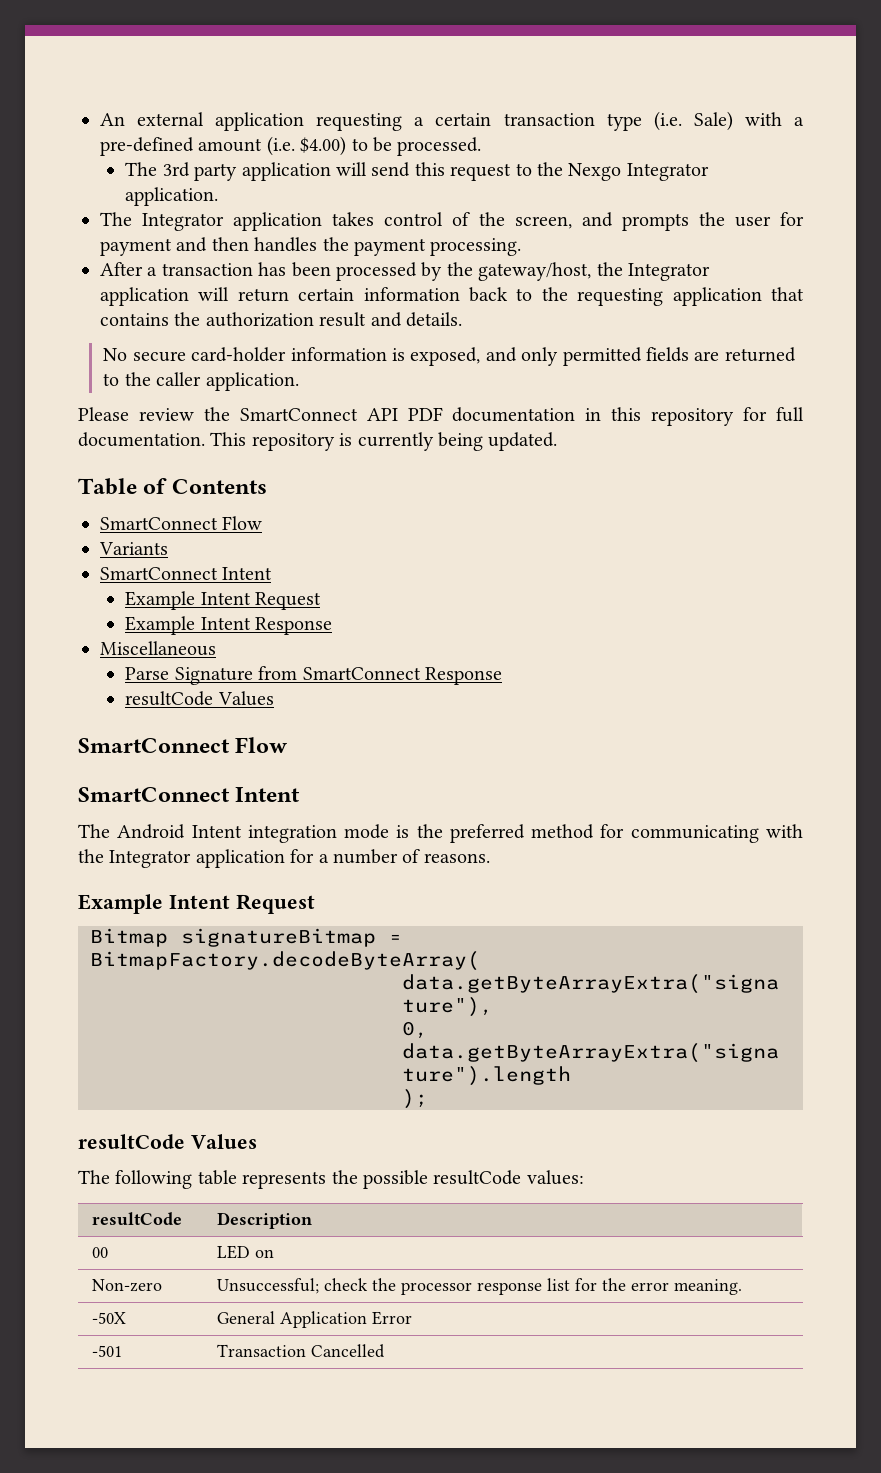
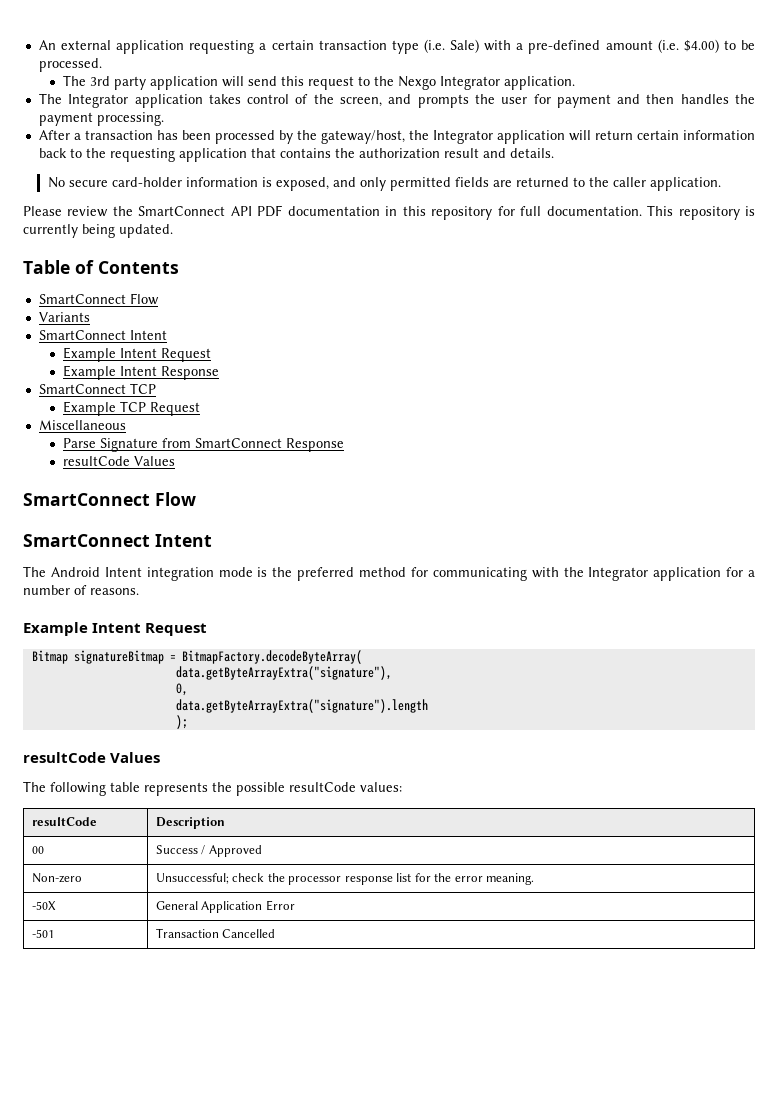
(333, 626) none -> [38,383,156,394] [63,401,201,416] // SmartConnect TCP // Example TCP Request
[217,1245,275,1259] LED on -> [155,845,262,857] Success / Approved

